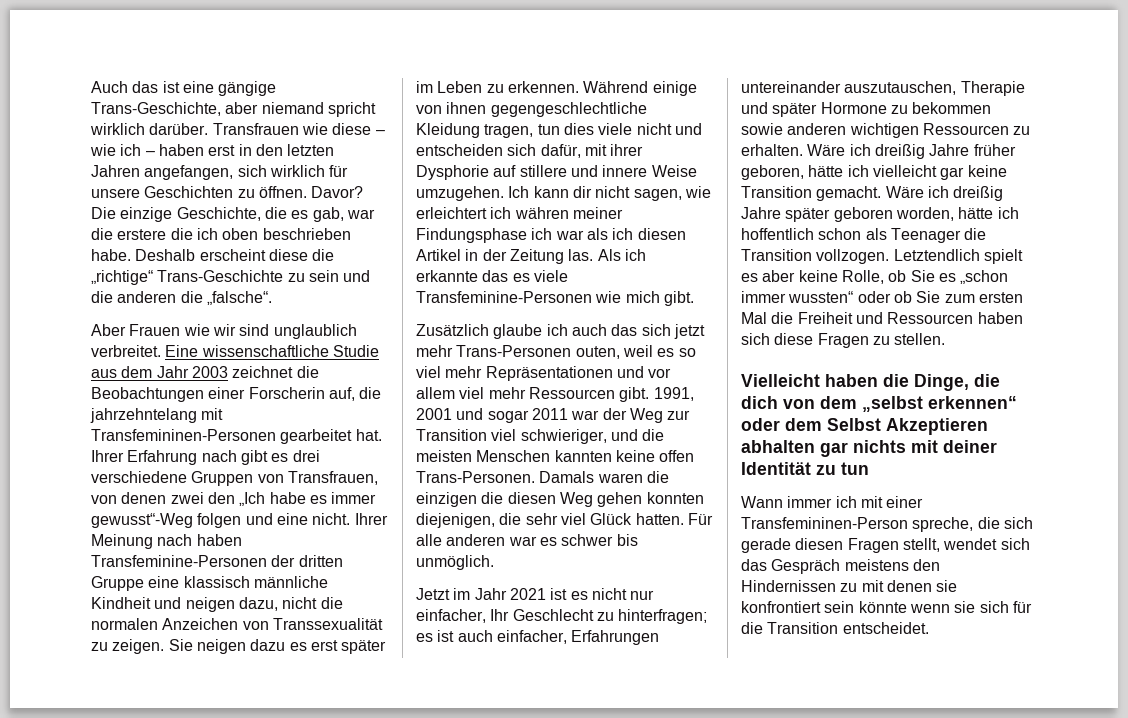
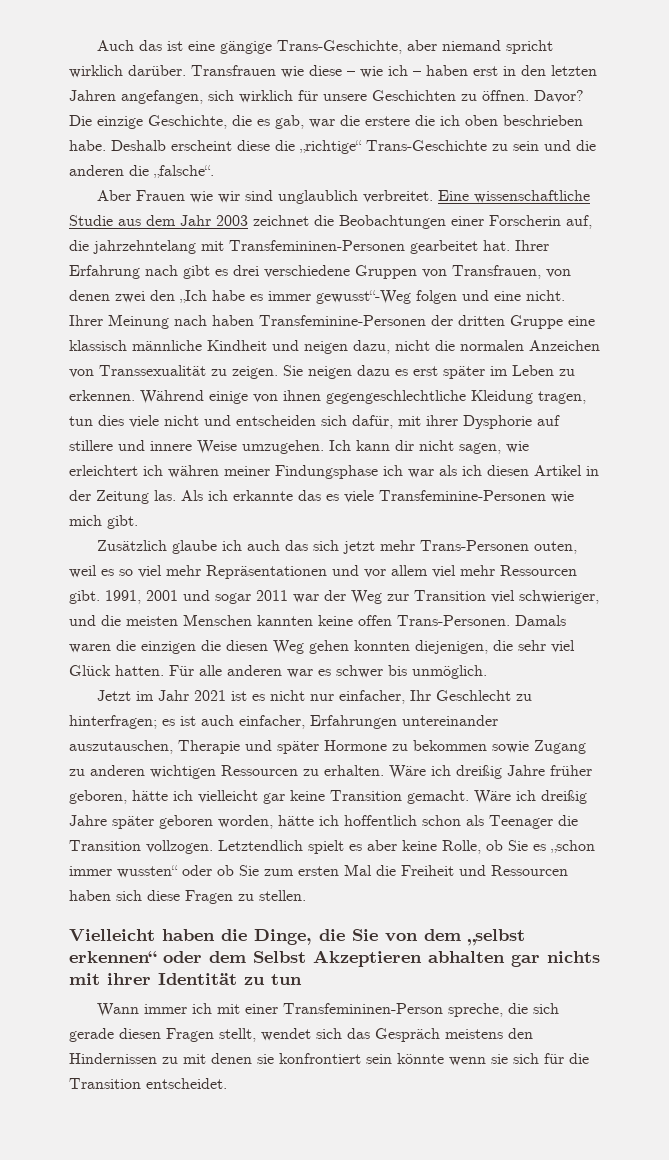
(783, 129) none -> [534,740,586,754] [69,769,85,776] Zugang zu
[741,396,778,409] dich -> [352,929,378,941] Sie
[943,440,997,453] deiner -> [107,973,151,985] ihrer

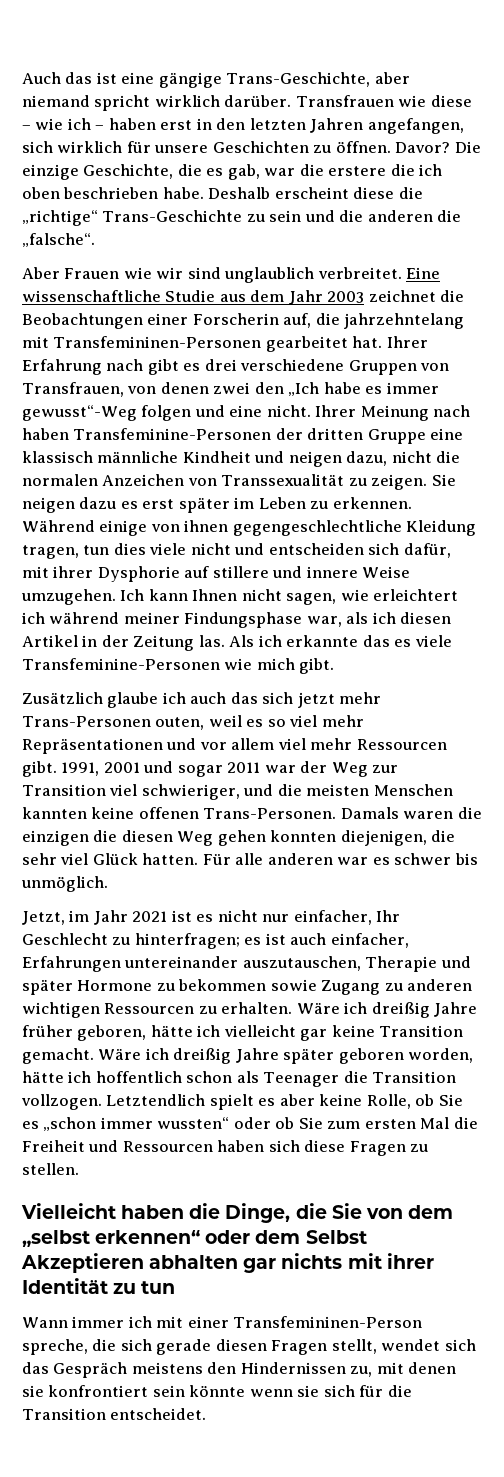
[395,440,414,451] dir -> [192,589,238,601] Ihnen
[168,465,219,478] währen -> [49,612,120,624] während
[383,465,434,478] ich war -> [306,616,342,627] war,
[358,615,392,626] offen -> [138,807,199,819] offenen
[97,690,132,701] Jetzt -> [22,911,65,925] Jetzt,
[162,1057,178,1064] zu -> [350,1366,373,1377] zu,

